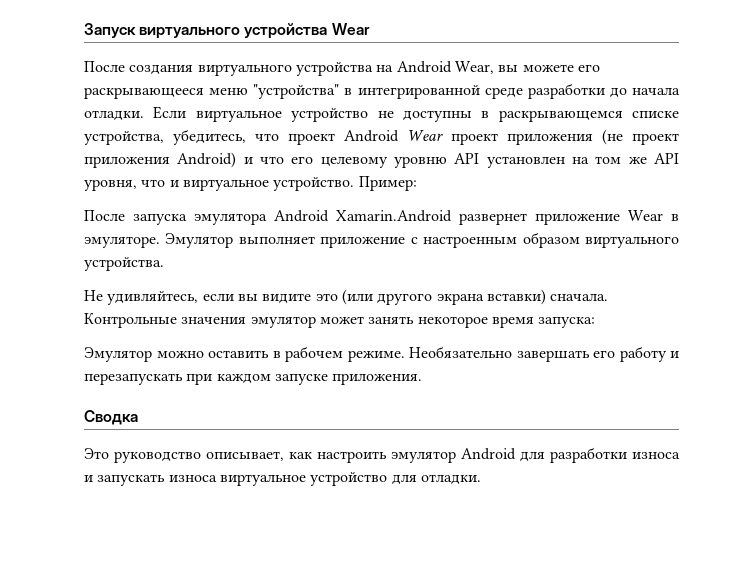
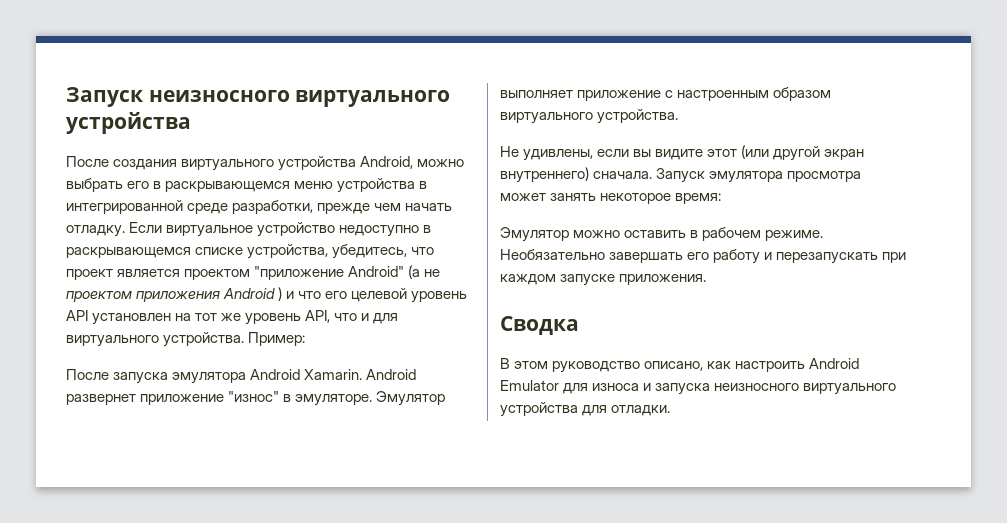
[84,23,370,39] Запуск виртуального устройства Wear -> [66,87,451,107] [66,112,191,134] Запуск неизносного виртуального устройства
[376,61,600,74] [84,83,680,99] [84,110,144,121] на Android Wear, вы можете его раскрывающееся меню "устройства" в интегрированной среде разработки до начала отладки. -> [360,156,465,169] [66,178,428,193] [66,200,453,214] [66,225,125,237] Android, можно выбрать его в раскрывающемся меню устройства в интегрированной среде разработки, прежде чем начать отладку.
[377,110,472,122] не доступны -> [339,225,420,237] недоступно
[344,129,679,145] [84,152,237,168] Android Wear проект приложения (не проект приложения Android) -> [117,265,441,280] [66,287,283,302] является проектом "приложение Android" (а не проектом приложения Android )
[320,156,447,168] целевому уровню -> [351,288,468,303] целевой уровень
[595,153,679,164] [84,177,355,191] том же API уровня, что и виртуальное устройство. -> [195,310,399,325] [66,332,245,347] тот же уровень API, что и для виртуального устройства.
[336,210,452,222] Xamarin.Android -> [304,369,417,380] Xamarin. Android
[628,210,663,221] Wear -> [228,391,280,402] "износ"
[107,291,199,305] удивляйтесь, -> [523,149,594,161] удивлены,
[315,289,609,305] [84,313,316,328] это (или другого экрана вставки) сначала. Контрольные значения эмулятор -> [707,145,865,161] [500,167,862,183] этот (или другой экран внутреннего) сначала. Запуск эмулятора просмотра
[491,316,596,328] время запуска: -> [675,193,722,204] время:
[84,447,680,463] [84,472,388,486] Это руководство описывает, как настроить эмулятор Android для разработки износа и запускать износа виртуальное устройство -> [500,358,860,373] [500,380,897,395] [500,402,578,417] В этом руководство описано, как настроить Android Emulator для износа и запуска неизносного виртуального устройства

